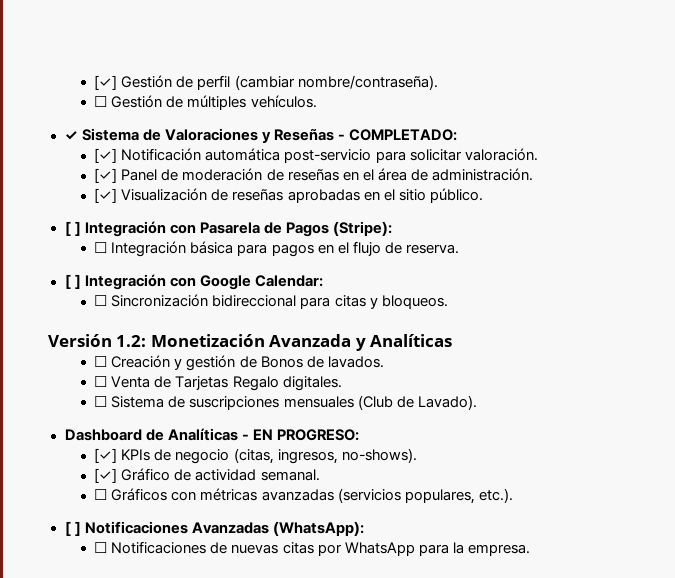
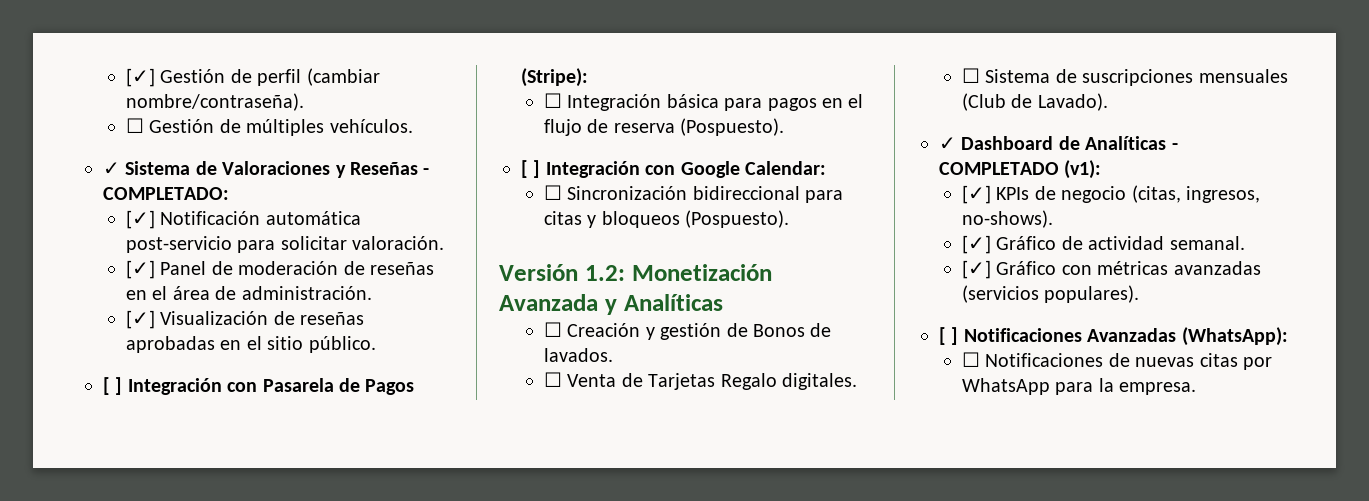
[405,244,459,254] reserva. -> [613,118,785,136] reserva (Pospuesto).
[381,295,448,309] bloqueos. -> [601,210,790,228] bloqueos (Pospuesto).
(477, 402) none -> [939,137,956,150] ✓
[252,429,359,441] EN PROGRESO: -> [939,160,1102,179] COMPLETADO (v1):
[94,488,168,501] ☐ Gráficos -> [962,260,1057,279] [✓] Gráfico
[404,488,513,504] populares, etc.). -> [1044,285,1140,303] populares).

